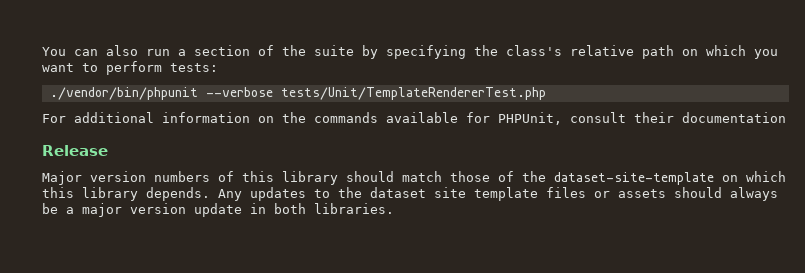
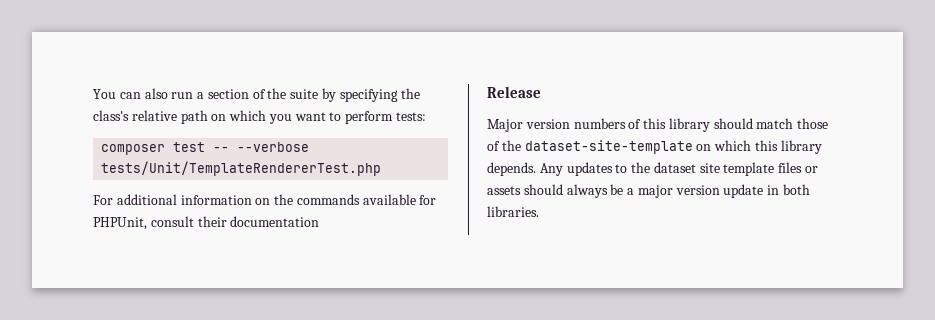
[49,87,198,100] ./vendor/bin/phpunit -> [101,142,230,155] composer test --

